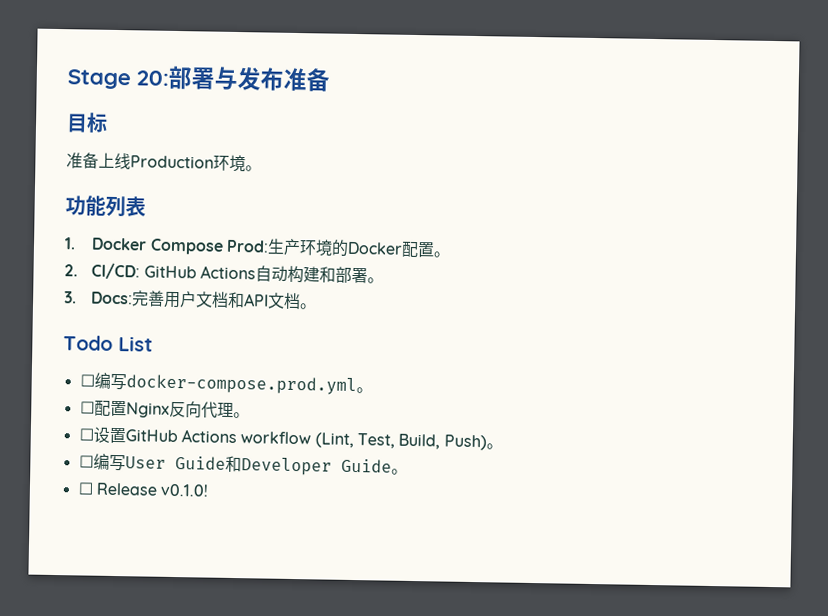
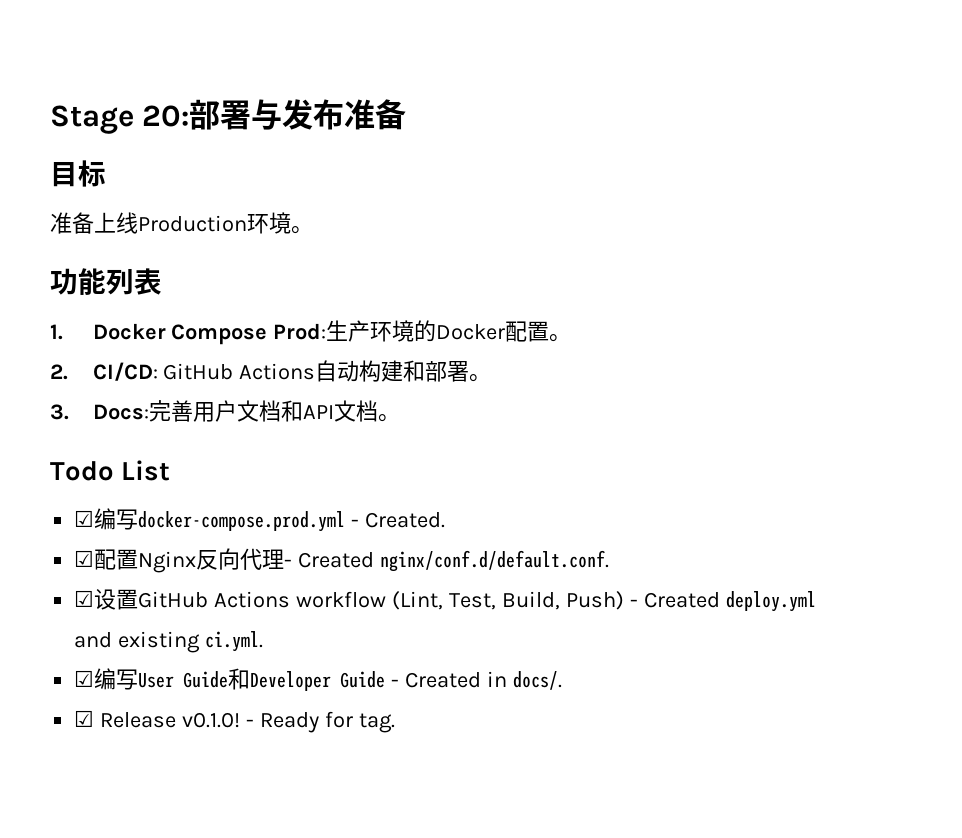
[79,374,95,387] ☐ -> [74,510,95,527] ☑
[355,387,373,394] [79,401,95,414] 。 // ☐ -> [351,512,446,528] [74,550,95,567] - Created. // ☑
[232,411,250,419] [78,428,94,441] 。 // ☐ -> [284,550,610,572] [74,590,95,607] - Created nginx/conf.d/default.conf. // ☑
[485,443,503,450] [78,455,94,468] 。 // ☐ -> [629,591,816,612] [74,631,264,653] [74,670,95,687] - Created deploy.yml and existing ci.yml. // ☑
[390,468,408,475] [77,482,210,497] 。 // ☐ Release v0.1.0! -> [391,671,562,690] [74,710,395,733] - Created in docs/. // ☑ Release v0.1.0! - Ready for tag.

